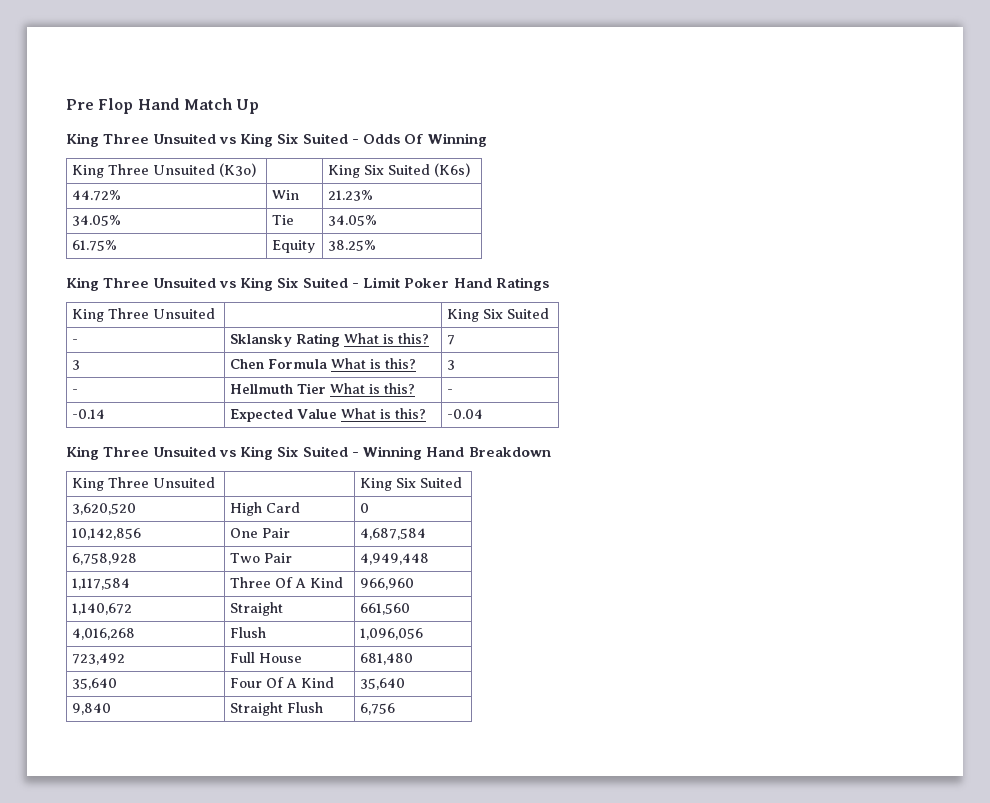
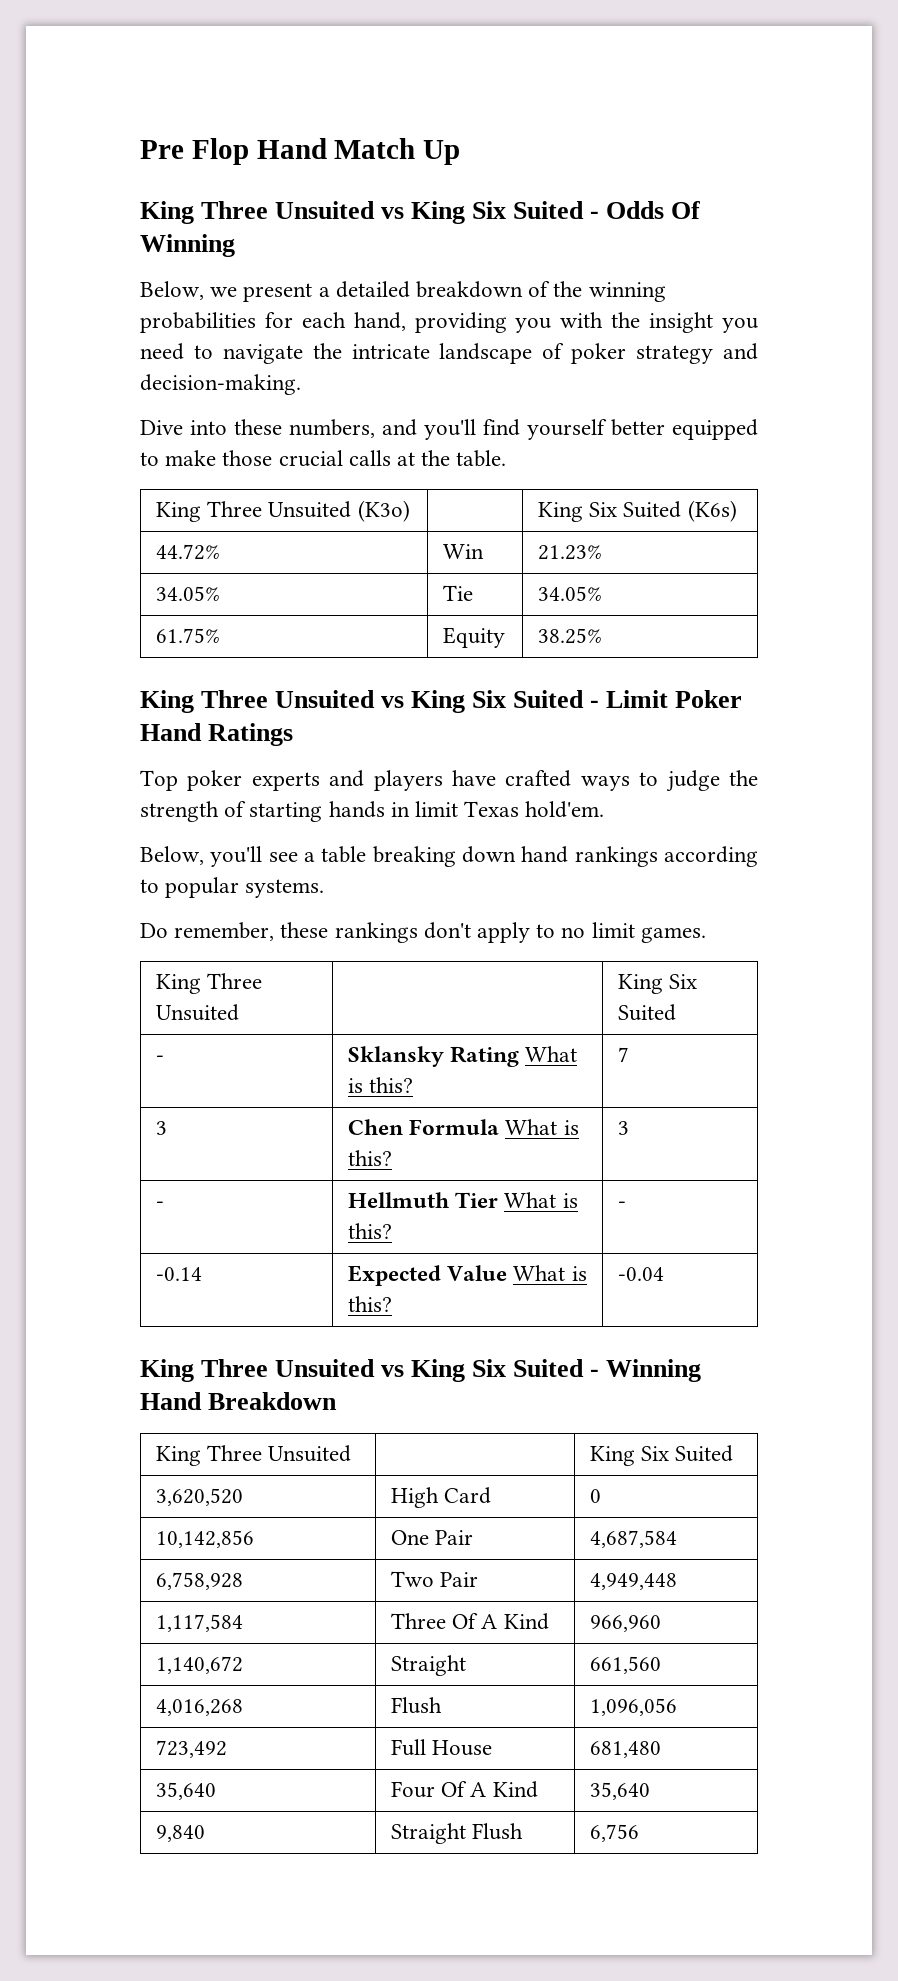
(487, 140) none -> [140,281,666,302] [140,312,759,333] [140,343,759,364] [140,374,301,395] [140,419,758,440] [140,450,507,467] // Below, we present a detailed breakdown of the winning probabilities for each hand, providing you with the insight you need to navigate the intricate landscape of poker strategy and decision-making. // Dive into these numbers, and you'll find yourself better equipped to make those crucial calls at the table.
(549, 284) none -> [140,770,758,792] [140,801,605,822] [140,846,759,867] [140,877,325,898] [140,922,706,943] // Top poker experts and players have crafted ways to judge the strength of starting hands in limit Texas hold'em. // Below, you'll see a table breaking down hand rankings according to popular systems. // Do remember, these rankings don't apply to no limit games.

